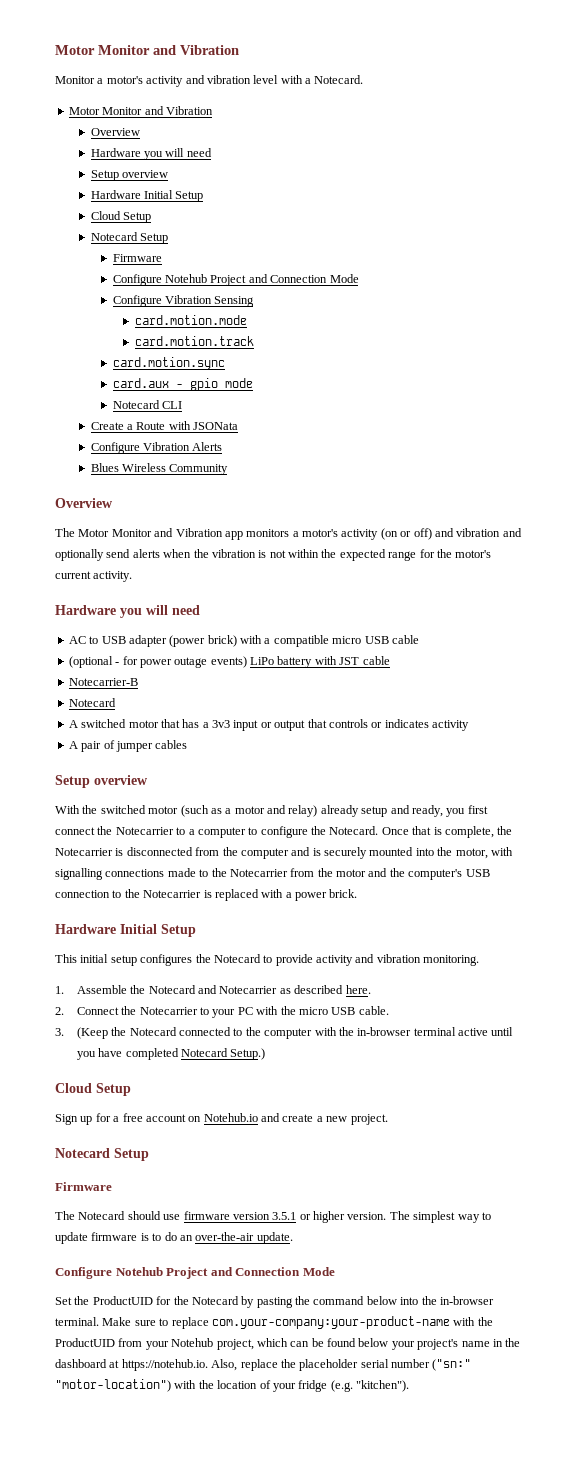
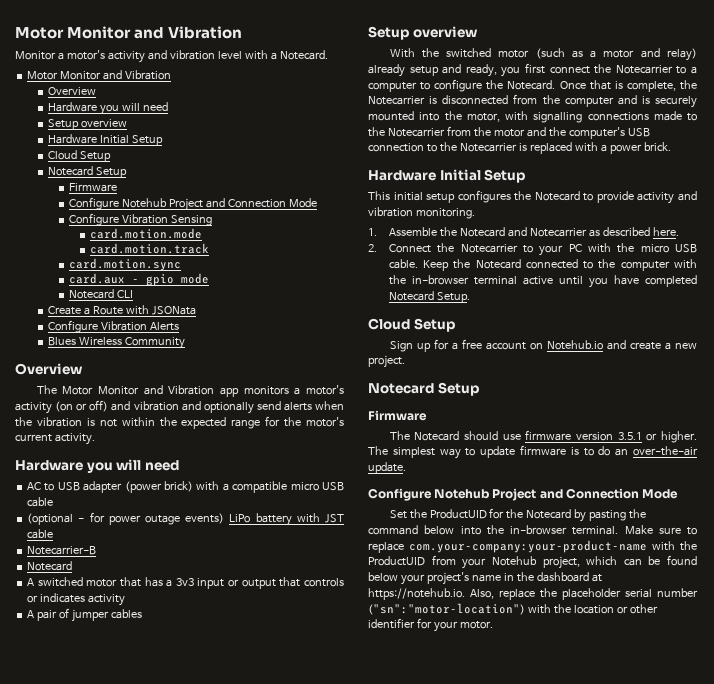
[55,1027,108,1039] // 3. (Keep -> [423,260,450,271] Keep
[230,1048,266,1060] Setup.) -> [436,292,470,303] Setup.
[313,1211,387,1223] higher version. -> [661,431,697,443] higher.
[432,1359,472,1371] [55,1379,171,1392] ("sn:" "motor-location") -> [368,603,525,615] ("sn":"motor-location")
[259,1380,409,1392] of your fridge (e.g. "kitchen"). -> [616,604,658,614] [368,618,493,632] or other identifier for your motor.

